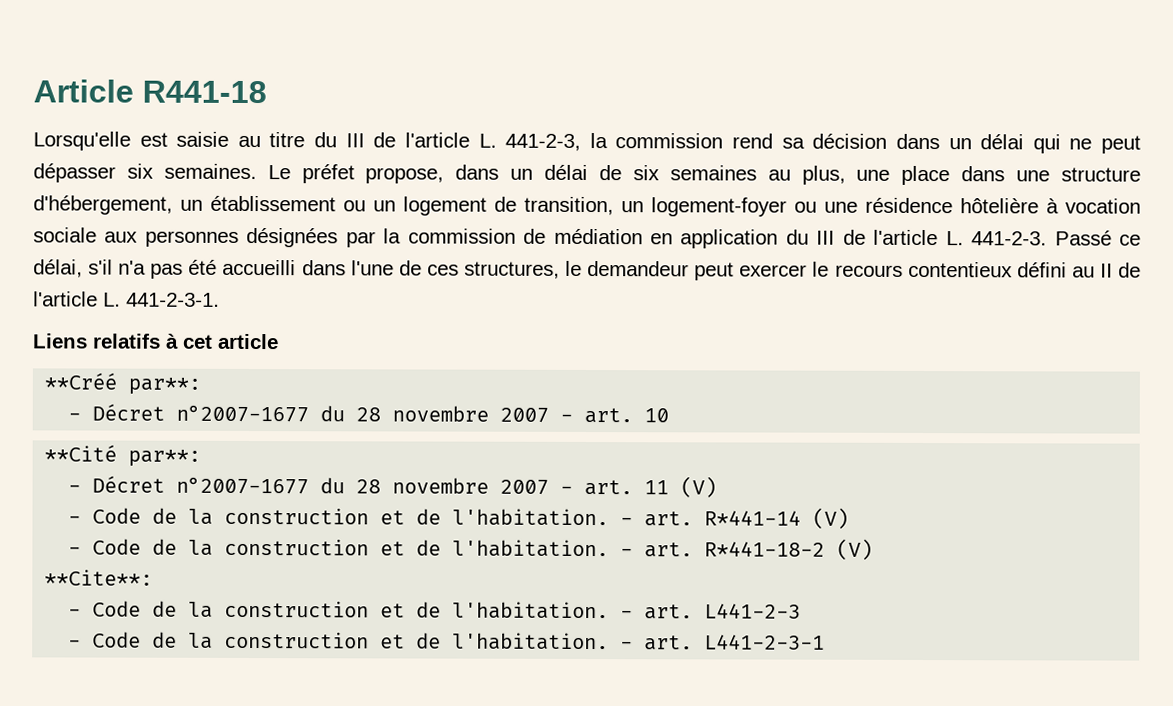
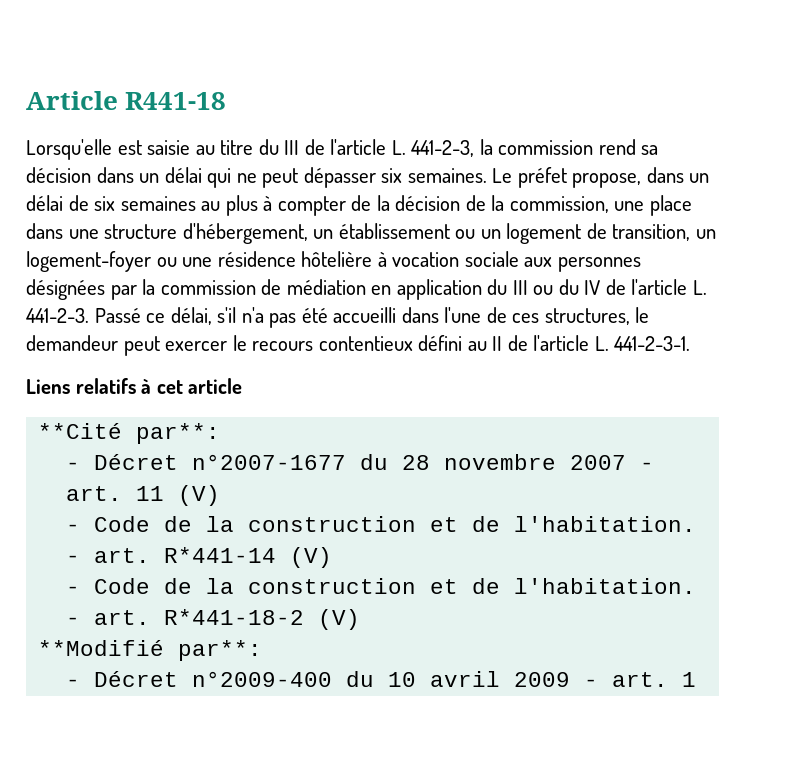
[801,165,846,185] plus, -> [225,195,609,216] plus à compter de la décision de la commission,
(836, 237) none -> [533,279,601,295] ou du IV
[44,372,202,395] [68,403,670,424] // **Créé par**: // - Décret n°2007-1677 du 28 novembre 2007 - art. 10 -> (243, 386) none
[44,569,154,586] [68,600,802,620] [68,631,826,651] **Cite**: // - Code de la construction et de l'habitation. - art. L441-2-3 // - Code de la construction et de l'habitation. - art. L441-2-3-1 -> [38,640,263,661] [66,671,697,687] **Modifié par**: // - Décret n°2009-400 du 10 avril 2009 - art. 1

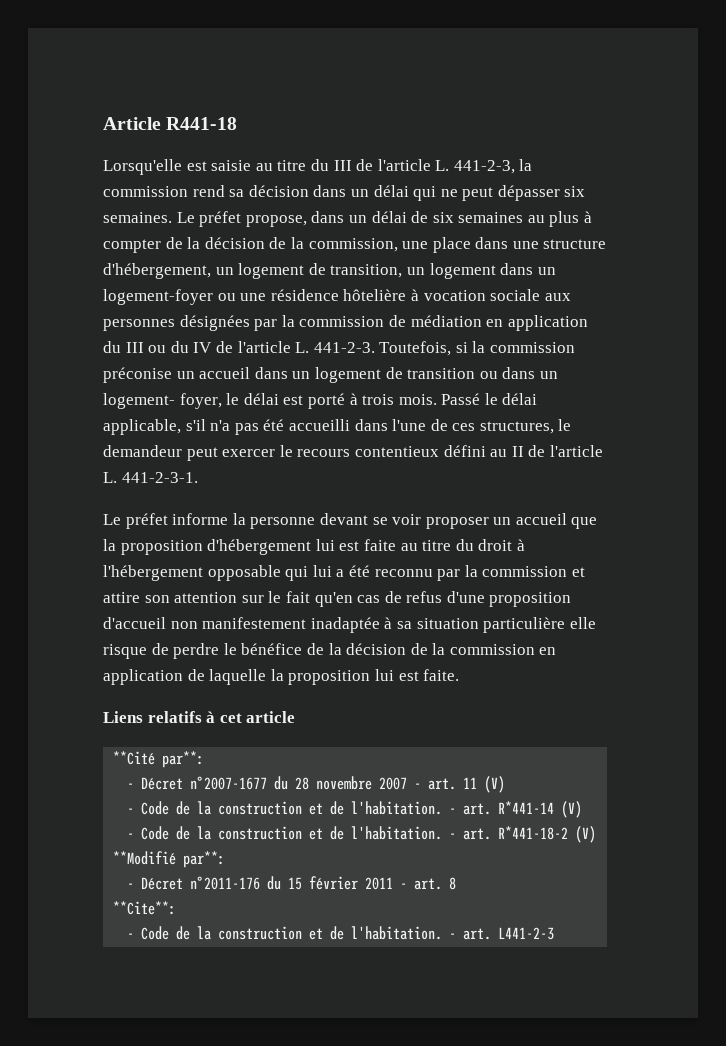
[338,223,501,239] établissement ou un -> (234, 271) none
(716, 234) none -> [429,263,556,279] logement dans un
[94,307,212,325] Passé ce délai, -> [379,341,576,356] [103,367,558,383] [103,393,538,409] [103,419,181,435] Toutefois, si la commission préconise un accueil dans un logement de transition ou dans un logement- foyer, le délai est porté à trois mois. Passé le délai applicable,
(691, 343) none -> [103,513,598,529] [103,539,525,555] [103,565,585,581] [103,591,572,607] [103,617,596,633] [103,643,557,659] [103,669,460,685] // Le préfet informe la personne devant se voir proposer un accueil que la proposition d'hébergement lui est faite au titre du droit à l'hébergement opposable qui lui a été reconnu par la commission et attire son attention sur le fait qu'en cas de refus d'une proposition d'accueil non manifestement inadaptée à sa situation particulière elle risque de perdre le bénéfice de la décision de la commission en application de laquelle la proposition lui est faite.
[192,671,697,687] n°2009-400 du 10 avril 2009 - art. 1 -> [190,876,457,890] [113,901,177,915] [127,926,555,940] n°2011-176 du 15 février 2011 - art. 8 // **Cite**: // - Code de la construction et de l'habitation. - art. L441-2-3

